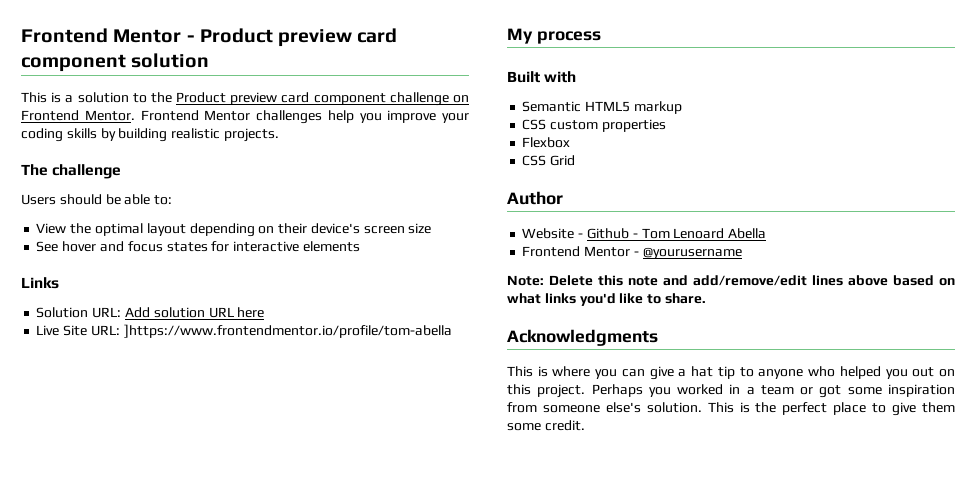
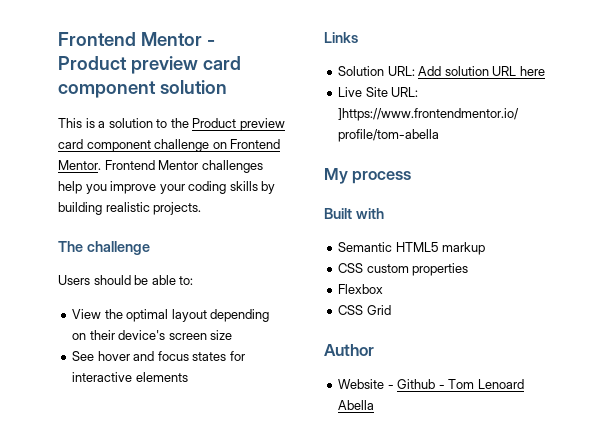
[522,246,742,259] [507,275,955,286] [507,293,706,306] [507,329,658,346] [507,366,955,380] [507,384,955,398] [507,402,955,416] [507,420,585,431] // Frontend Mentor - @yourusername // Note: Delete this note and add/remove/edit lines above based on what links you'd like to share. // Acknowledgments // This is where you can give a hat tip to anyone who helped you out on this project. Perhaps you worked in a team or got some inspiration from someone else's solution. This is the perfect place to give them some credit. -> (375, 405) none

